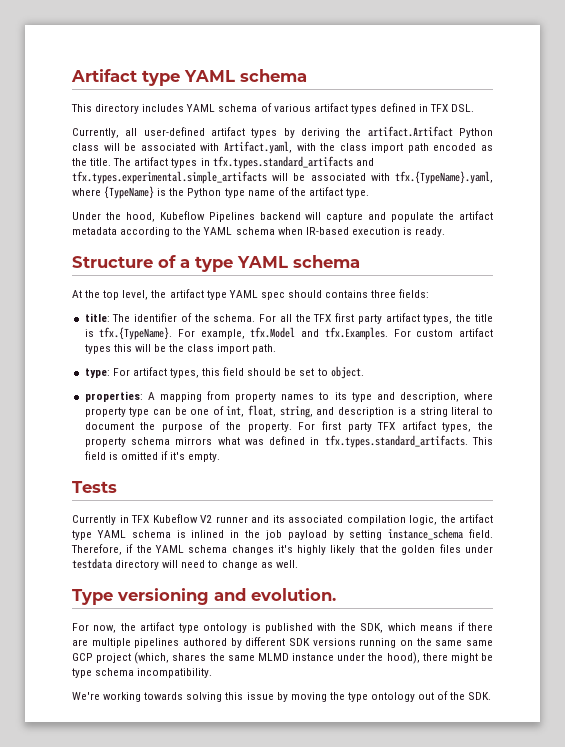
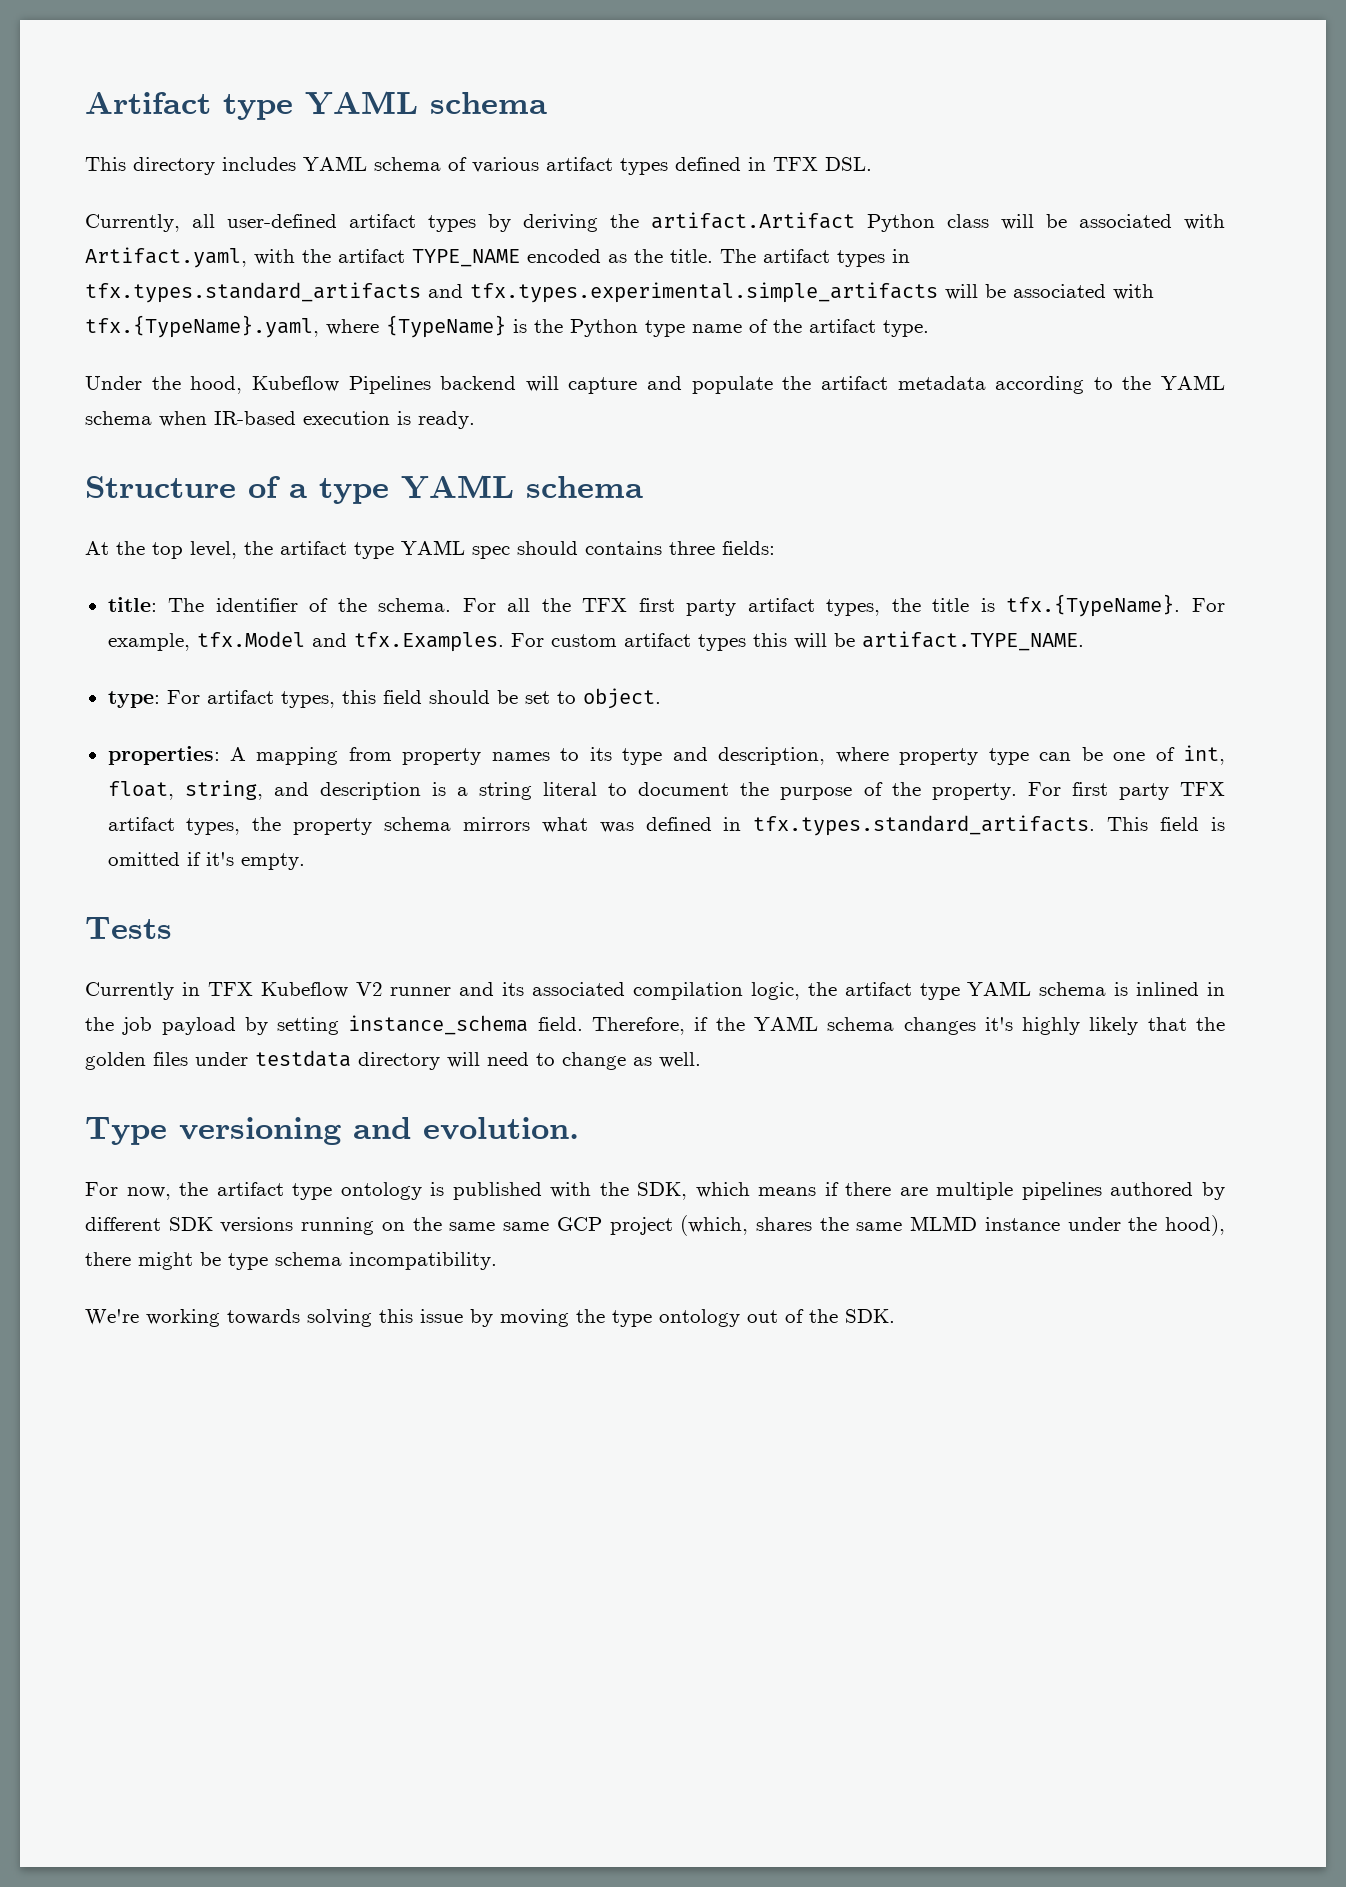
[339,143,429,153] class import path -> [338,249,520,267] artifact TYPE_NAME
[169,344,277,354] the class import path. -> [861,631,1084,651] artifact.TYPE_NAME.

